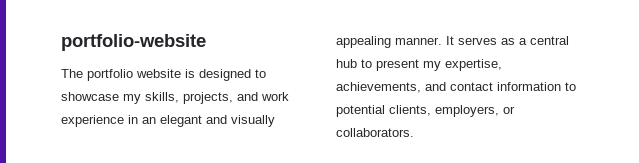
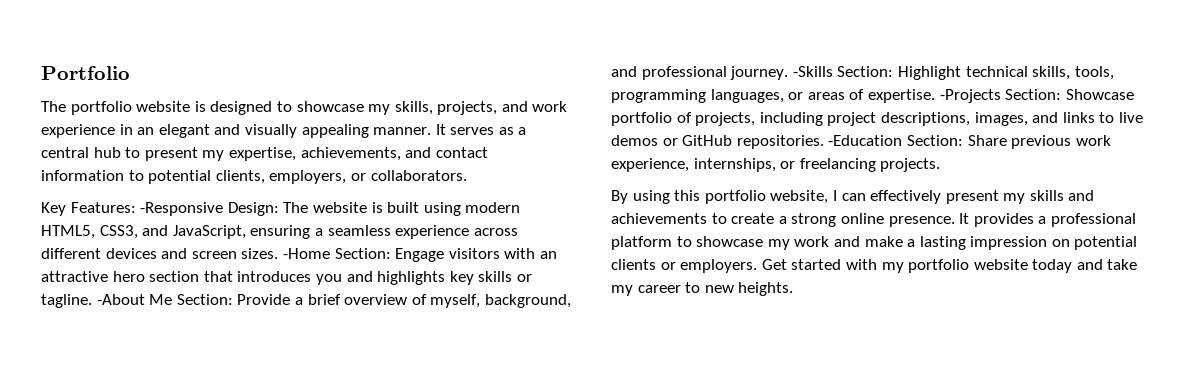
[61,34,206,51] portfolio-website -> [41,66,130,80] Portfolio
(414, 132) none -> [41,202,521,216] [41,225,518,239] [41,248,557,262] [41,271,532,285] [41,294,571,308] [611,66,1114,80] [611,89,1134,103] [611,112,1143,126] [611,135,1111,149] [611,158,941,172] [611,190,1095,204] [611,213,1136,227] [611,236,1138,250] [611,259,1138,273] [611,282,794,296] // Key Features: -Responsive Design: The website is built using modern HTML5, CSS3, and JavaScript, ensuring a seamless experience across different devices and screen sizes. -Home Section: Engage visitors with an attractive hero section that introduces you and highlights key skills or tagline. -About Me Section: Provide a brief overview of myself, background, and professional journey. -Skills Section: Highlight technical skills, tools, programming languages, or areas of expertise. -Projects Section: Showcase portfolio of projects, including project descriptions, images, and links to live demos or GitHub repositories. -Education Section: Share previous work experience, internships, or freelancing projects. // By using this portfolio website, I can effectively present my skills and achievements to create a strong online presence. It provides a professional platform to showcase my work and make a lasting impression on potential clients or employers. Get started with my portfolio website today and take my career to new heights.

